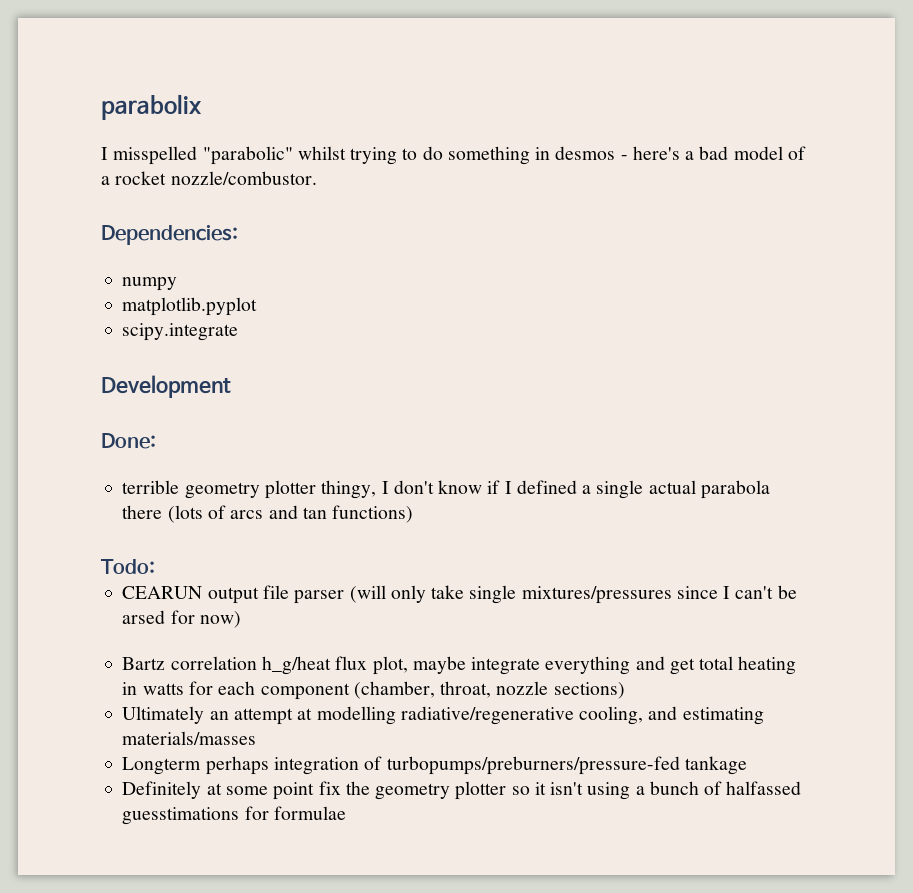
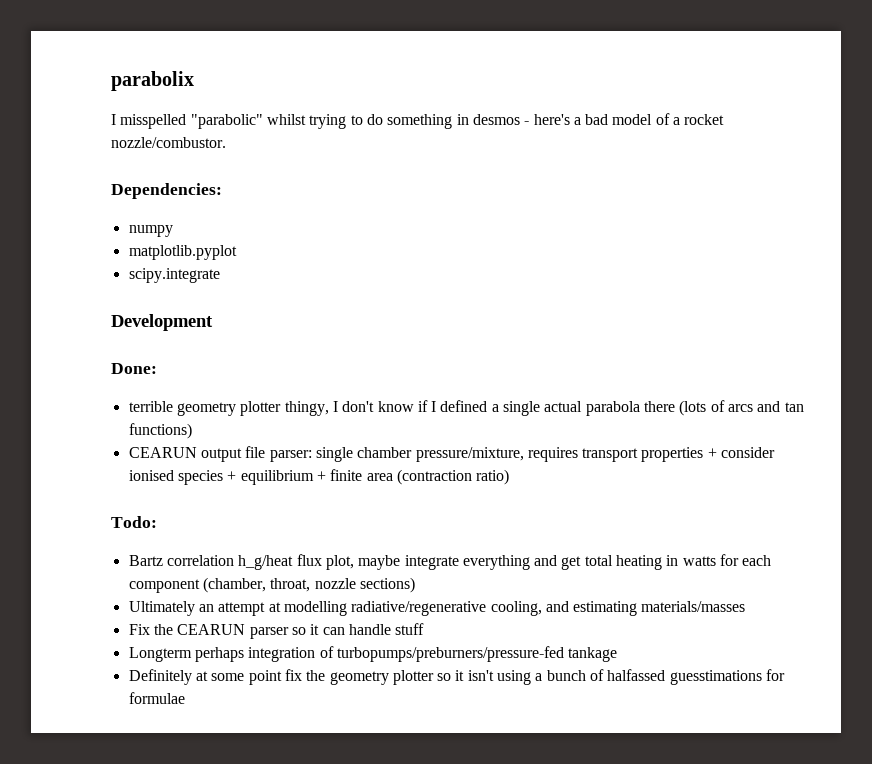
[101,559,155,574] // Todo: -> (192, 431) none
[294,585,797,604] [122,610,241,628] parser (will only take single mixtures/pressures since I can't be arsed for now) -> [269,447,776,462] [128,469,510,485] [111,516,157,528] parser: single chamber pressure/mixture, requires transport properties + consider ionised species + equilibrium + finite area (contraction ratio) // Todo:
(257, 738) none -> [128,623,425,639] // Fix the CEARUN parser so it can handle stuff

